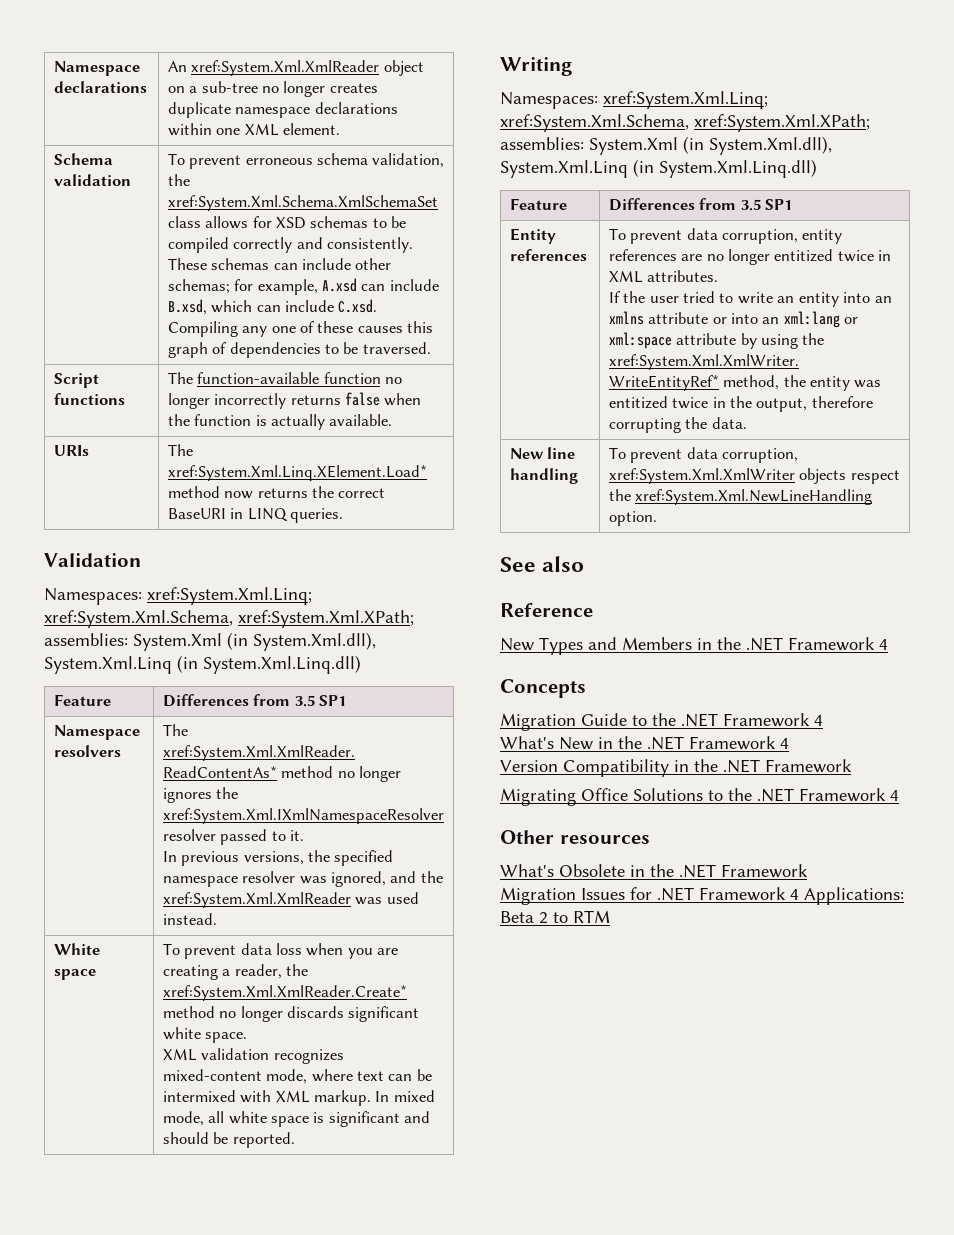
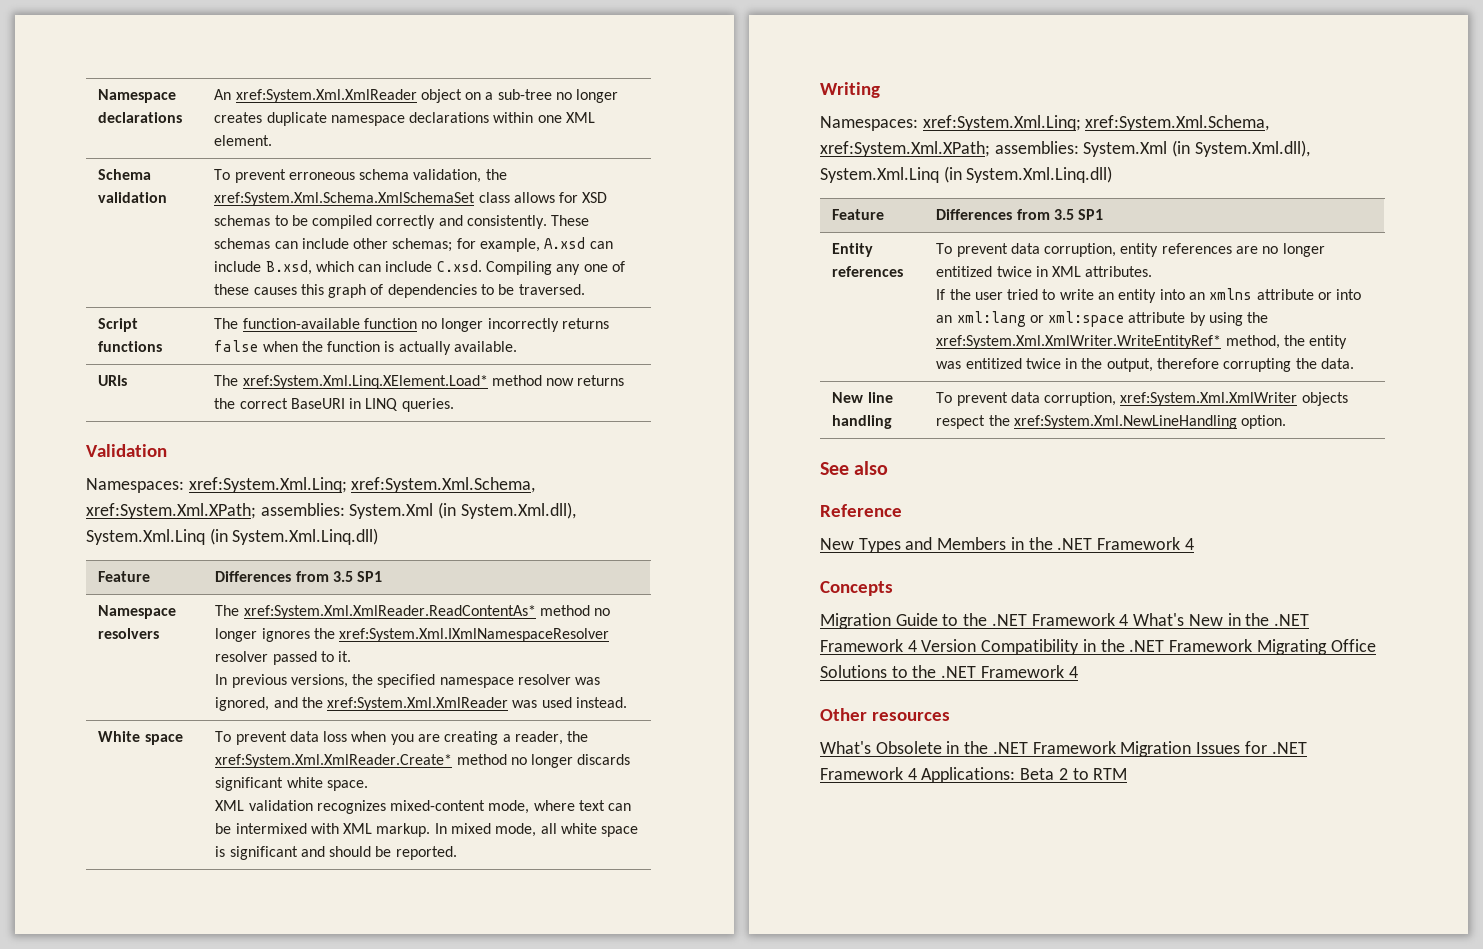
(823, 720) // -> (1129, 620) none
(789, 743) // -> (917, 646) none
(852, 766) // -> (1253, 645) none
(808, 871) // -> (1116, 747) none

